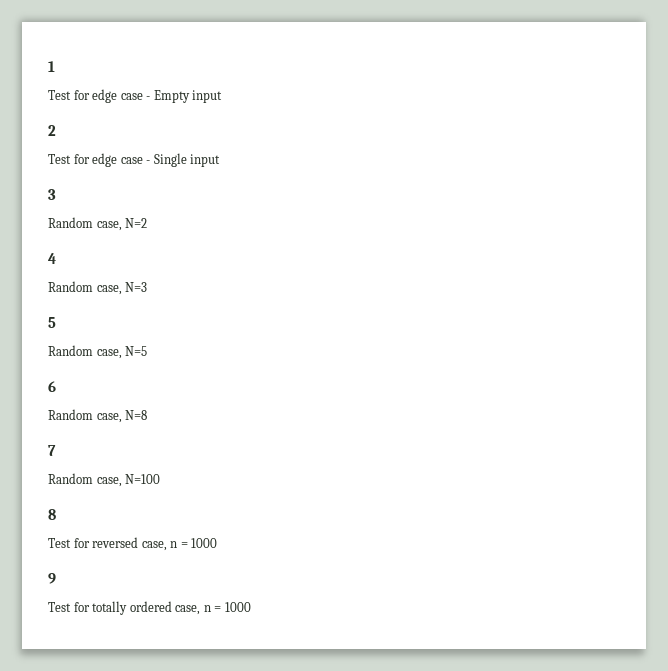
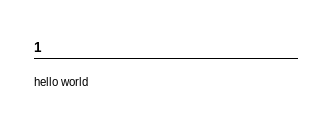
[48,89,223,103] [48,125,56,136] [48,153,221,167] [48,189,56,200] [48,217,148,231] [48,253,56,264] [48,281,148,295] [48,317,56,328] [48,345,148,359] [48,381,56,392] [48,409,148,423] [48,445,56,456] [48,473,161,487] [48,509,56,520] [48,537,218,551] [48,573,56,584] [48,601,251,615] Test for edge case - Empty input // 2 // Test for edge case - Single input // 3 // Random case, N=2 // 4 // Random case, N=3 // 5 // Random case, N=5 // 6 // Random case, N=8 // 7 // Random case, N=100 // 8 // Test for reversed case, n = 1000 // 9 // Test for totally ordered case, n = 1000 -> [34,77,89,86] hello world

